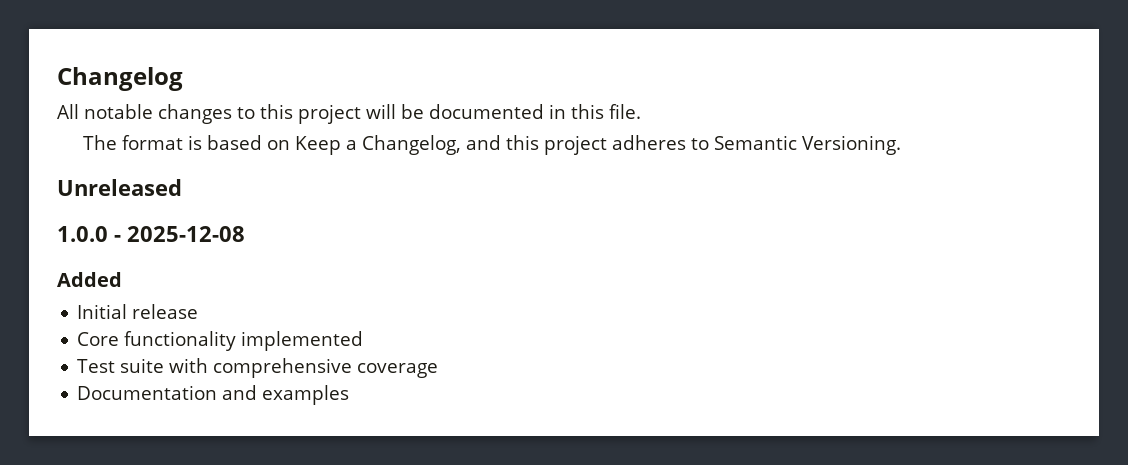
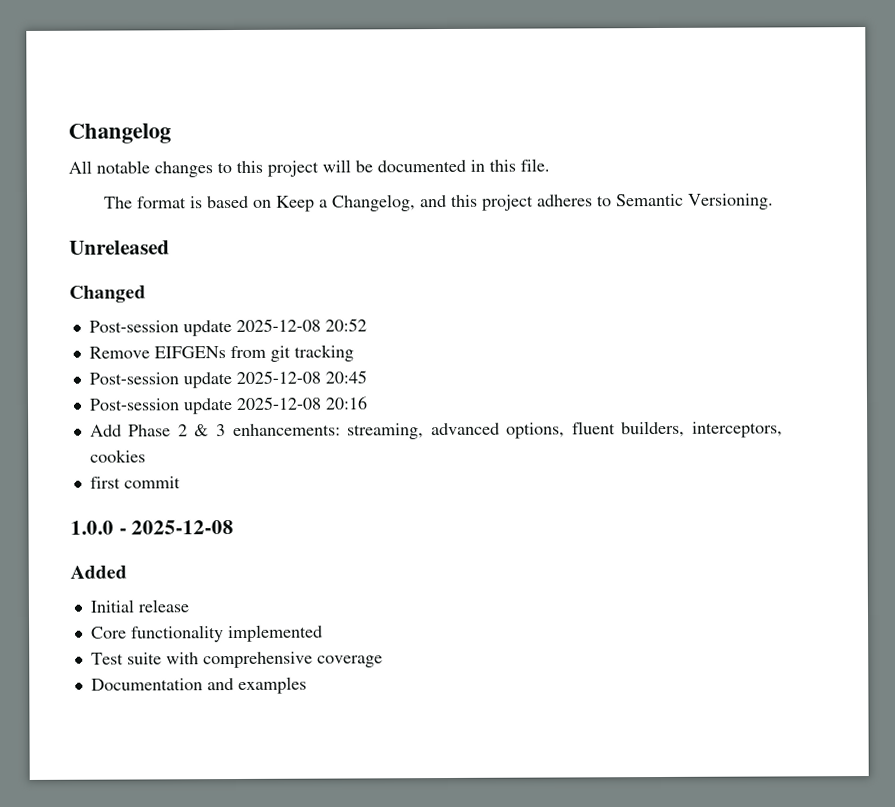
(182, 187) none -> [69,285,146,303] [88,318,367,337] [88,344,354,362] [88,370,367,389] [88,396,368,415] [89,420,784,440] [89,449,146,463] [89,476,181,489] // Changed // Post-session update 2025-12-08 20:52 // Remove EIFGENs from git tracking // Post-session update 2025-12-08 20:45 // Post-session update 2025-12-08 20:16 // Add Phase 2 & 3 enhancements: streaming, advanced options, fluent builders, interceptors, cookies // first commit

